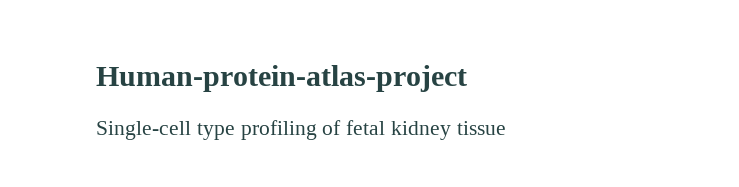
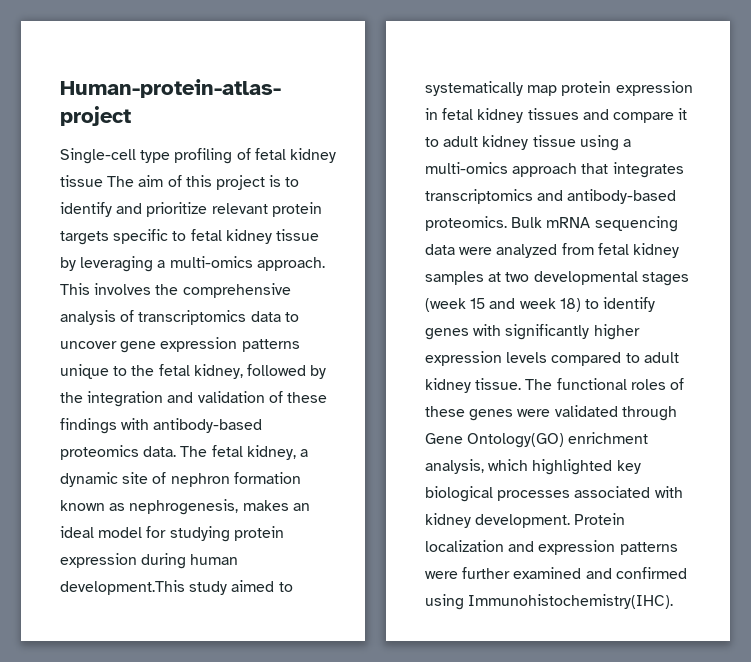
(506, 128) none -> [107,175,300,190] [60,202,322,217] [60,229,319,245] [60,256,325,272] [60,283,291,298] [60,310,299,325] [60,337,300,353] [60,364,327,379] [60,391,327,407] [60,418,263,434] [60,445,308,460] [60,472,301,487] [60,499,310,515] [60,526,284,542] [60,553,239,569] [60,580,293,595] [425,81,693,96] [425,108,688,123] [425,135,631,151] [425,162,684,178] [425,189,677,204] [425,216,678,232] [425,243,679,258] [425,271,689,286] [425,297,656,312] [425,324,640,340] [425,351,679,366] [425,378,684,393] [425,405,677,421] [425,432,649,448] [425,459,641,475] [425,486,683,502] [425,513,626,528] [425,540,678,555] [425,567,687,579] [425,594,674,610] The aim of this project is to identify and prioritize relevant protein targets specific to fetal kidney tissue by leveraging a multi-omics approach. This involves the comprehensive analysis of transcriptomics data to uncover gene expression patterns unique to the fetal kidney, followed by the integration and validation of these findings with antibody-based proteomics data. The fetal kidney, a dynamic site of nephron formation known as nephrogenesis, makes an ideal model for studying protein expression during human development.This study aimed to systematically map protein expression in fetal kidney tissues and compare it to adult kidney tissue using a multi-omics approach that integrates transcriptomics and antibody-based proteomics. Bulk mRNA sequencing data were analyzed from fetal kidney samples at two developmental stages (week 15 and week 18) to identify genes with significantly higher expression levels compared to adult kidney tissue. The functional roles of these genes were validated through Gene Ontology(GO) enrichment analysis, which highlighted key biological processes associated with kidney development. Protein localization and expression patterns were further examined and confirmed using Immunohistochemistry(IHC).

